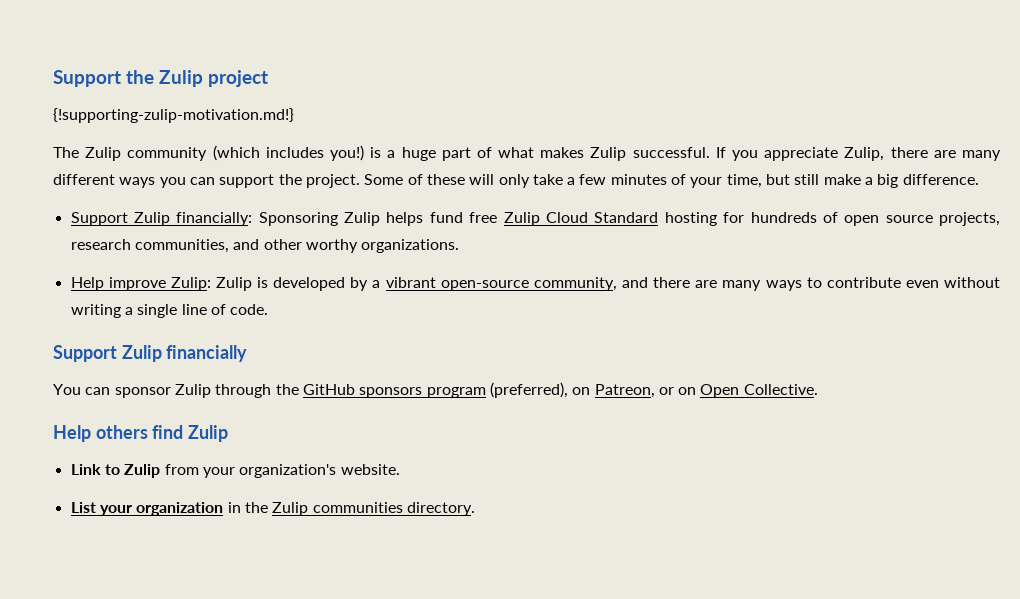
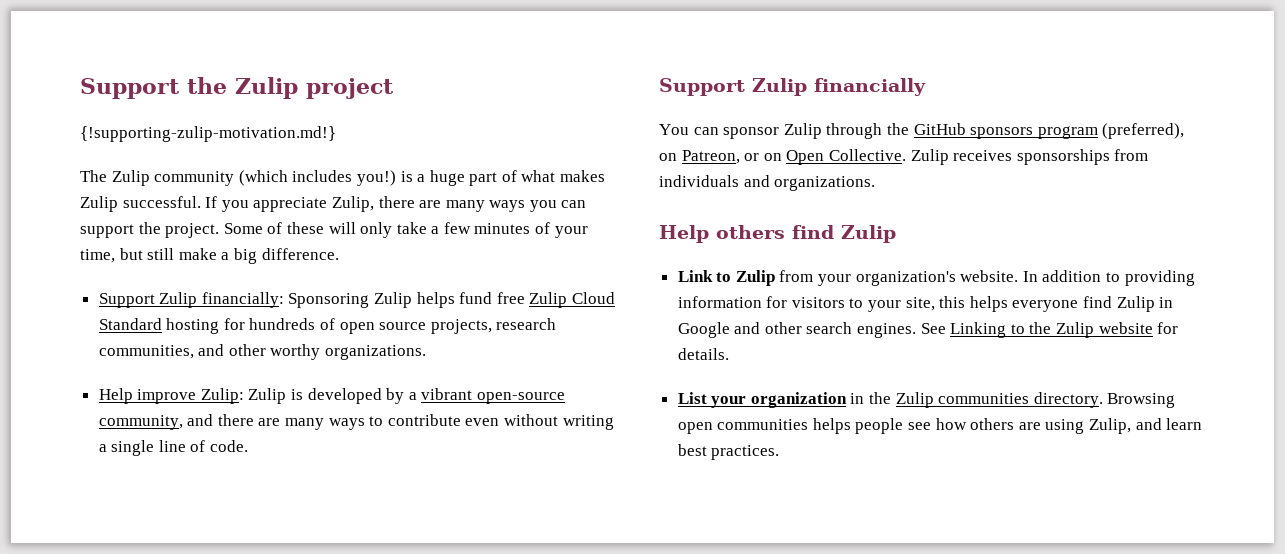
[53,174,115,185] different -> (485, 206) none
(818, 389) none -> [910,149,1149,165] [659,175,876,191] Zulip receives sponsorships from individuals and organizations.
(400, 469) none -> [1022,270,1195,286] [677,296,1174,312] [677,322,1179,338] [677,348,729,360] In addition to providing information for visitors to your site, this helps everyone find Zulip in Google and other search engines. See Linking to the Zulip website for details.
(475, 509) none -> [1107,393,1176,408] [677,418,1203,434] [677,444,780,460] Browsing open communities helps people see how others are using Zulip, and learn best practices.

